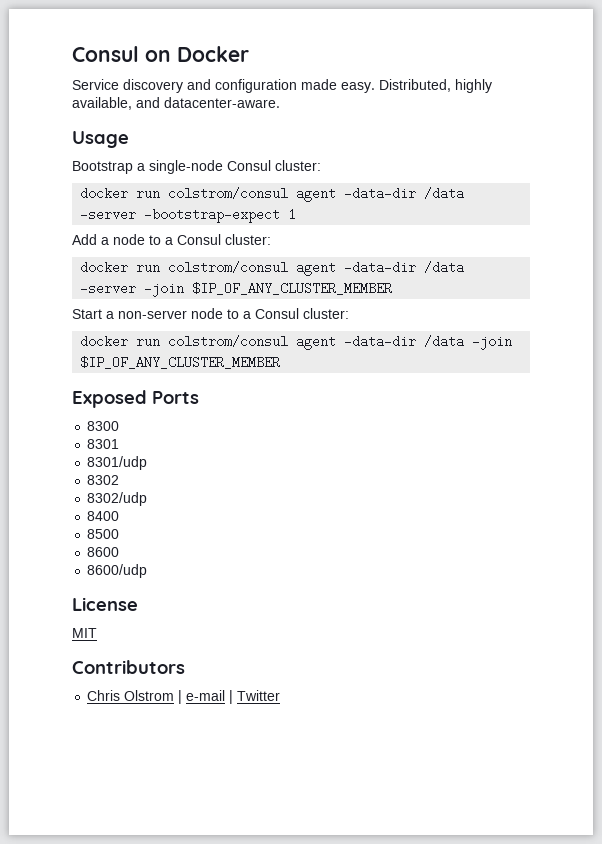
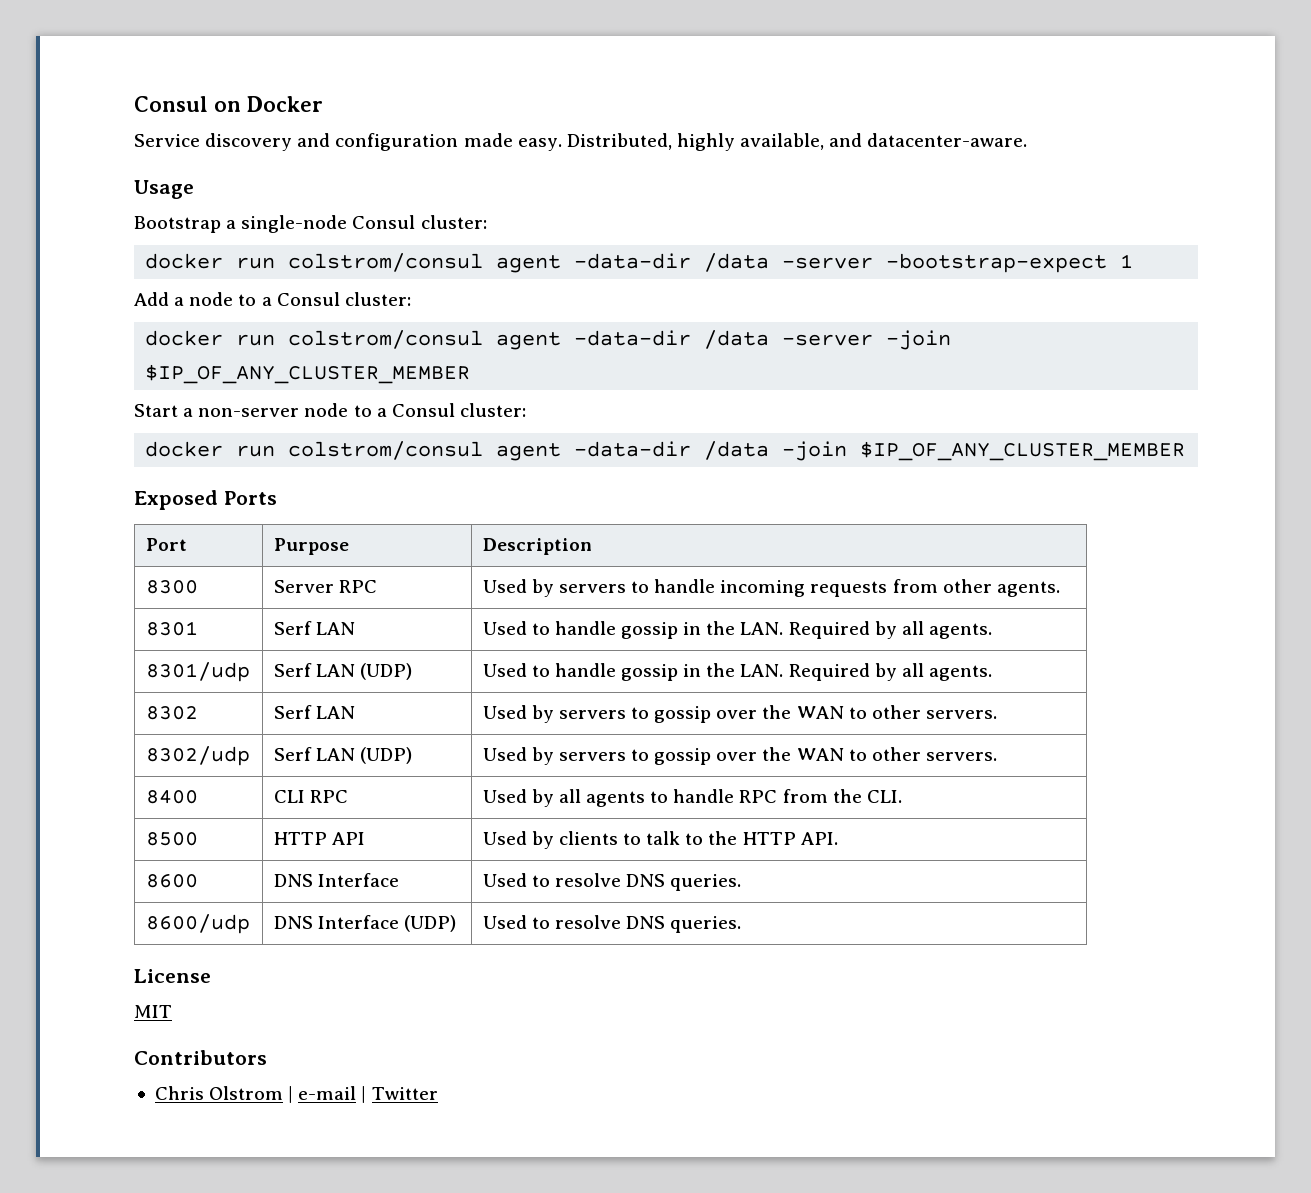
[87,421,120,431] [87,439,120,449] [87,456,148,470] [87,475,120,485] [87,492,148,506] [87,511,120,521] [87,529,120,539] [87,547,120,557] [87,564,148,578] // 8300 // 8301 // 8301/udp // 8302 // 8302/udp // 8400 // 8500 // 8600 // 8600/udp -> [145,538,187,551] [273,538,349,555] [482,538,592,555] [145,580,198,594] [273,580,377,593] [482,579,1060,597] [145,621,198,636] [273,621,355,635] [482,621,992,639] [145,662,250,682] [273,663,412,680] [482,663,992,681] [145,706,198,720] [273,705,355,719] [482,705,997,723] [145,746,250,766] [273,747,412,764] [482,747,997,765] [145,790,198,804] [273,790,348,803] [482,789,902,807] [145,832,198,846] [273,832,365,845] [482,831,838,849] [145,874,198,888] [273,873,399,887] [482,873,742,891] [145,914,250,934] [273,915,456,932] [482,915,742,933] // Port | Purpose | Description // 8300 | Server RPC | Used by servers to handle incoming requests from other agents. // 8301 | Serf LAN | Used to handle gossip in the LAN. Required by all agents. // 8301/udp | Serf LAN (UDP) | Used to handle gossip in the LAN. Required by all agents. // 8302 | Serf LAN | Used by servers to gossip over the WAN to other servers. // 8302/udp | Serf LAN (UDP) | Used by servers to gossip over the WAN to other servers. // 8400 | CLI RPC | Used by all agents to handle RPC from the CLI. // 8500 | HTTP API | Used by clients to talk to the HTTP API. // 8600 | DNS Interface | Used to resolve DNS queries. // 8600/udp | DNS Interface (UDP) | Used to resolve DNS queries.

